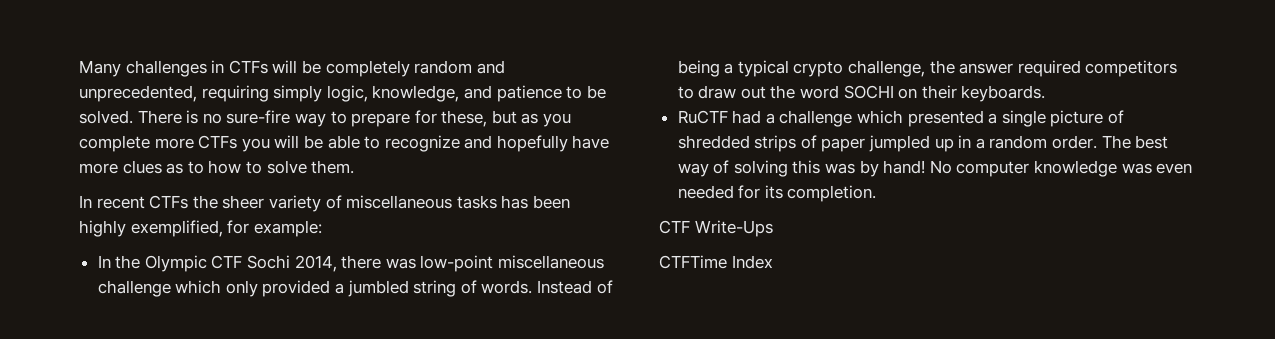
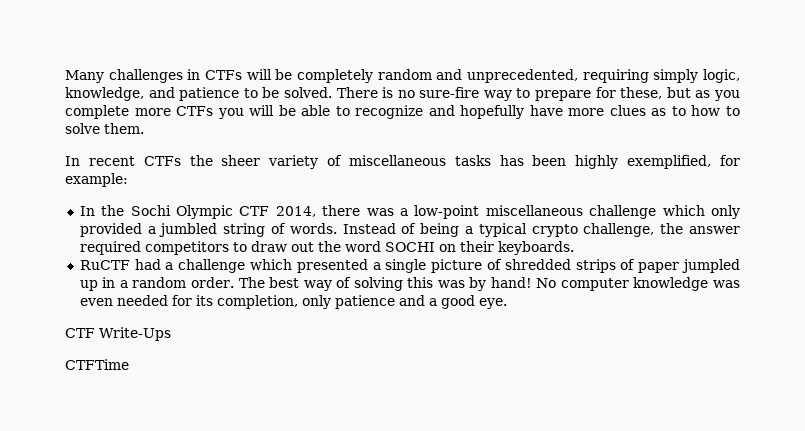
(141, 262) none -> [130,205,171,216] Sochi
[247,255,291,269] Sochi -> (270, 211) none
(416, 263) none -> [400,208,409,216] a
[787,185,877,202] completion. -> [216,295,507,309] completion, only patience and a good eye.
[731,255,773,269] Index -> (129, 364) none

